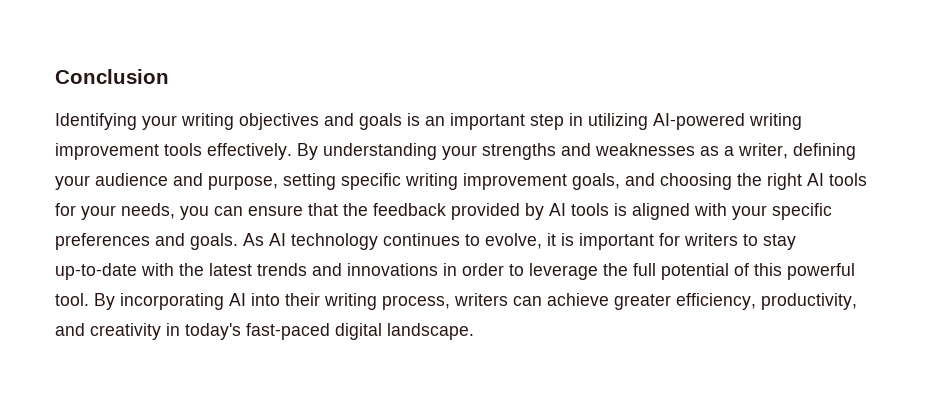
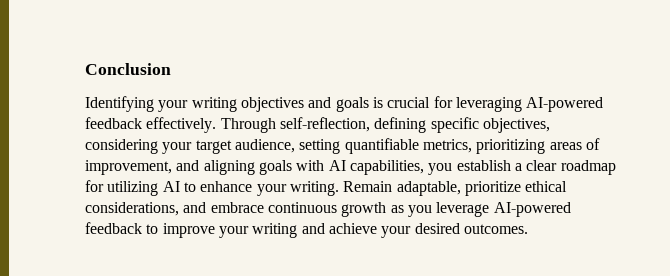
[425,113,802,130] [55,143,856,160] [55,173,867,190] [55,203,832,220] [55,233,796,250] [55,263,855,280] [55,293,857,310] [55,323,474,340] an important step in utilizing AI-powered writing improvement tools effectively. By understanding your strengths and weaknesses as a writer, defining your audience and purpose, setting specific writing improvement goals, and choosing the right AI tools for your needs, you can ensure that the feedback provided by AI tools is aligned with your specific preferences and goals. As AI technology continues to evolve, it is important for writers to stay up-to-date with the latest trends and innovations in order to leverage the full potential of this powerful tool. By incorporating AI into their writing process, writers can achieve greater efficiency, productivity, and creativity in today's fast-paced digital landscape. -> [387,96,604,112] [85,117,550,133] [85,138,600,154] [85,160,616,175] [85,180,568,196] [85,202,571,217] [85,222,528,238] crucial for leveraging AI-powered feedback effectively. Through self-reflection, defining specific objectives, considering your target audience, setting quantifiable metrics, prioritizing areas of improvement, and aligning goals with AI capabilities, you establish a clear roadmap for utilizing AI to enhance your writing. Remain adaptable, prioritize ethical considerations, and embrace continuous growth as you leverage AI-powered feedback to improve your writing and achieve your desired outcomes.

